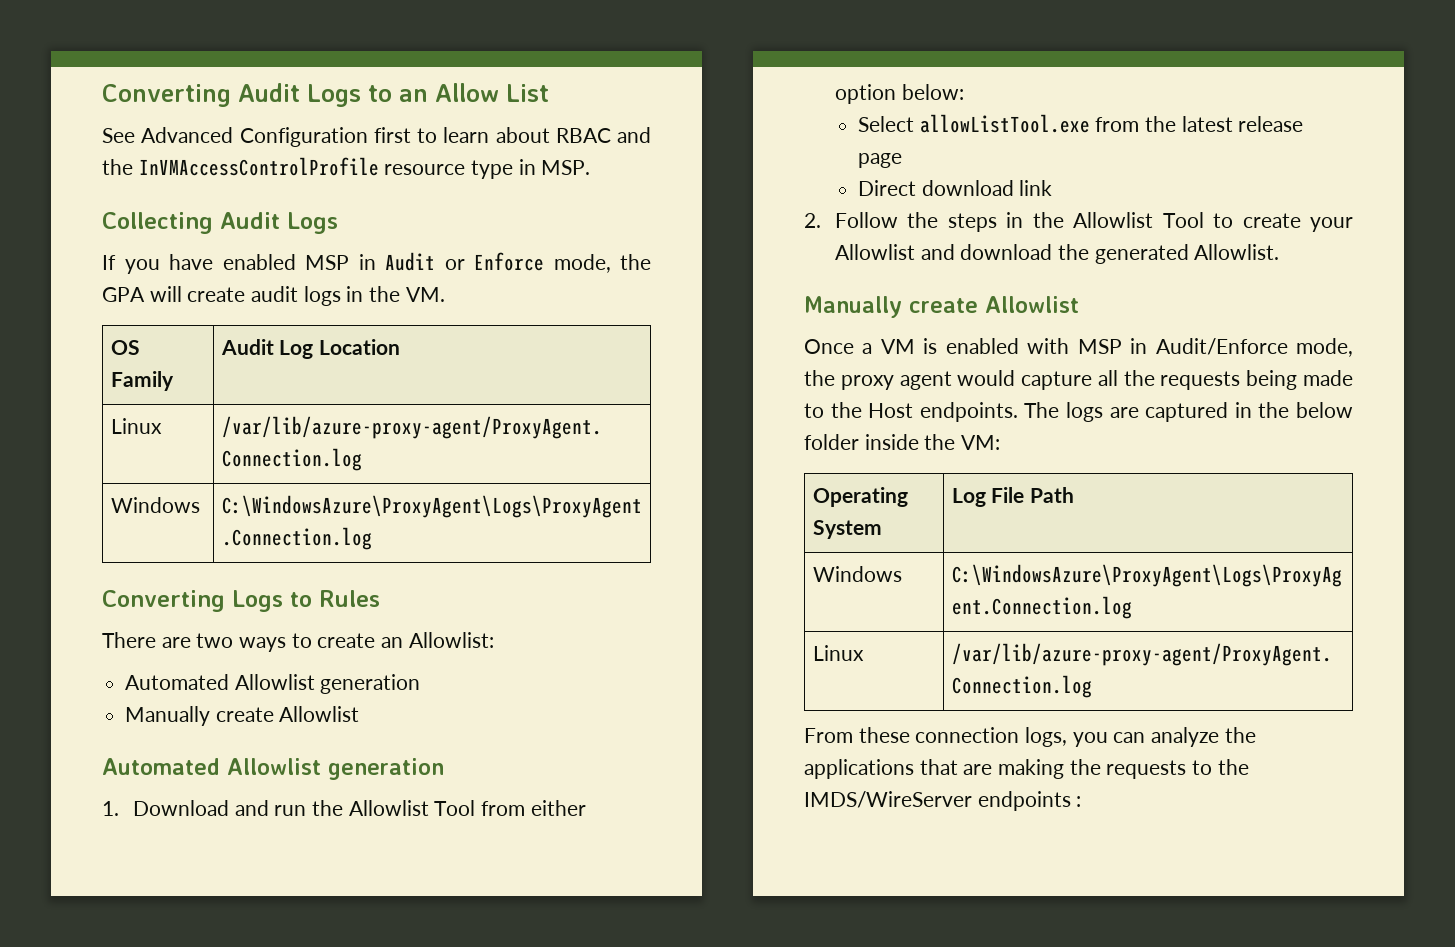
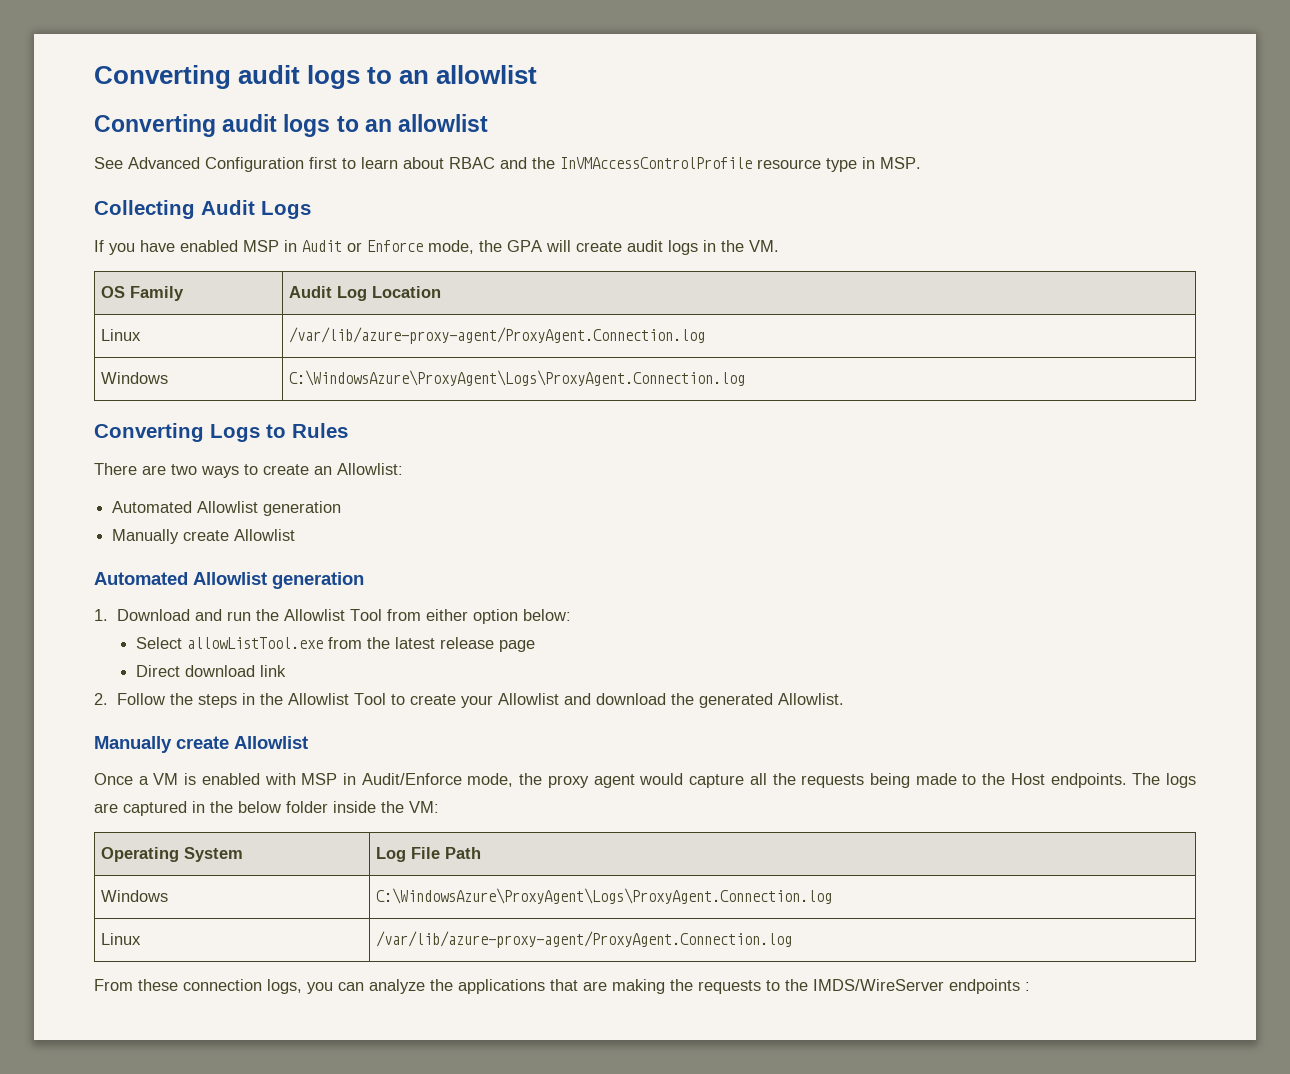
[102,83,549,107] Converting Audit Logs to an Allow List -> [94,65,538,89] [94,114,489,137] Converting audit logs to an allowlist // Converting audit logs to an allowlist

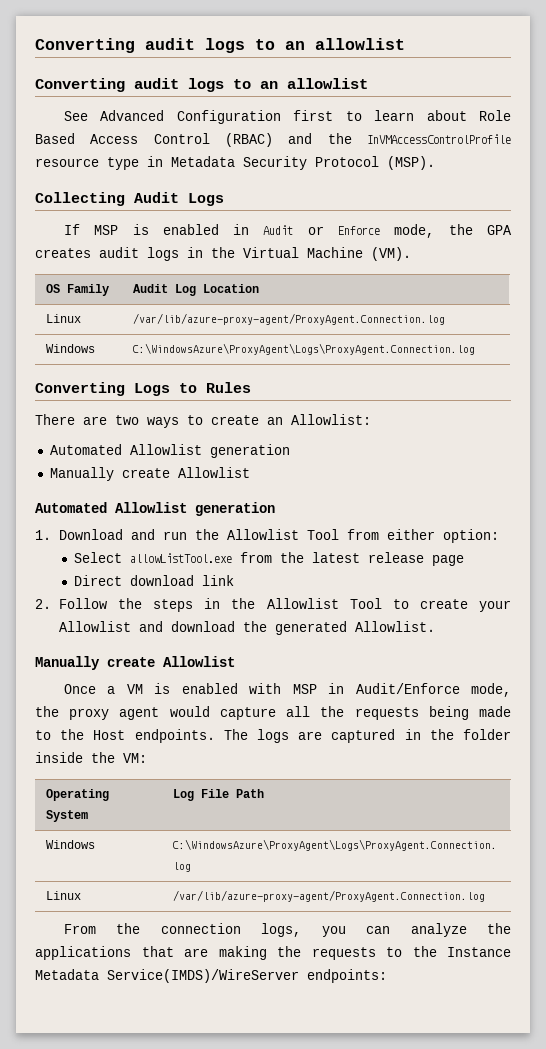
[449,157,495,169] RBAC -> [479,110,511,121] [35,133,273,147] Role Based Access Control (RBAC)
[880,157,921,169] MSP. -> [171,156,435,170] Metadata Security Protocol (MSP).
[109,240,279,255] you have enabled MSP -> [94,224,219,235] MSP is enabled
[546,240,622,252] will create -> [35,248,91,258] creates
[749,240,779,252] VM. -> [243,247,411,261] Virtual Machine (VM).
[473,609,572,624] option below: -> [443,529,500,543] option:
[238,801,281,813] below -> (454, 734) none
[138,979,178,991] these -> [116,923,141,934] the
[813,979,1030,994] IMDS/WireServer endpoints : -> [447,947,511,957] [35,969,387,983] Instance Metadata Service(IMDS)/WireServer endpoints:

